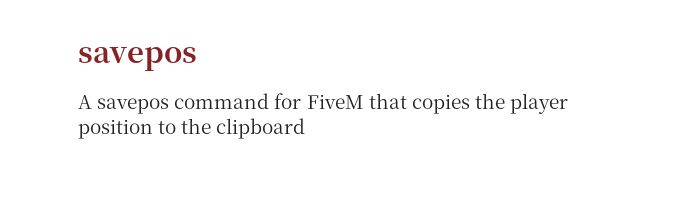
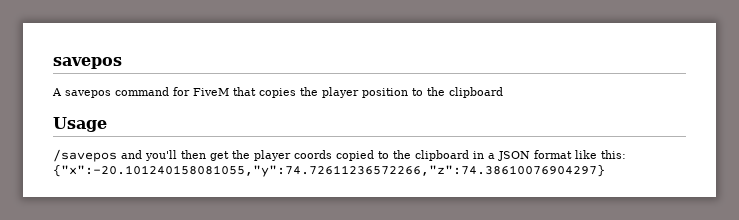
(306, 128) none -> [53,117,107,132] [53,149,626,162] [53,164,605,177] // Usage // /savepos and you'll then get the player coords copied to the clipboard in a JSON format like this: {"x":-20.101240158081055,"y":74.72611236572266,"z":74.38610076904297}

